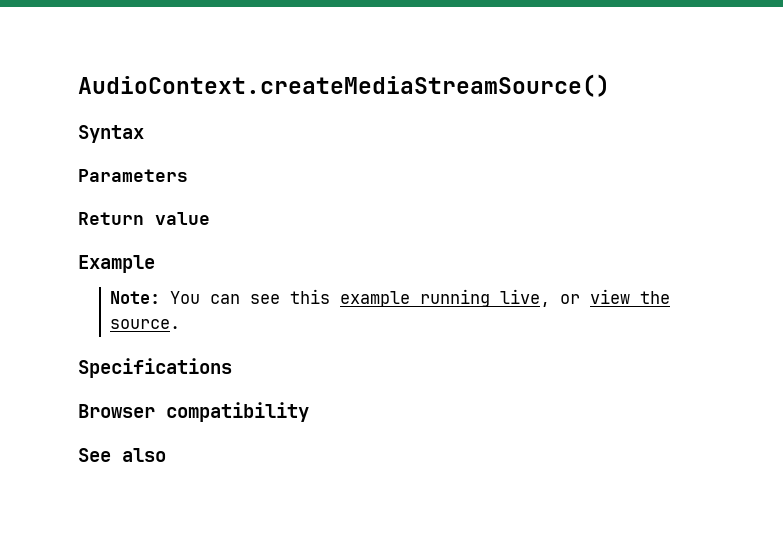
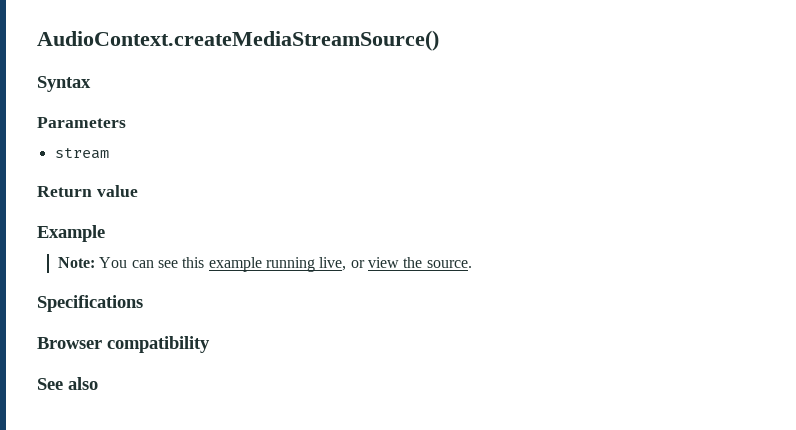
(188, 175) none -> [54,148,109,159] // stream

